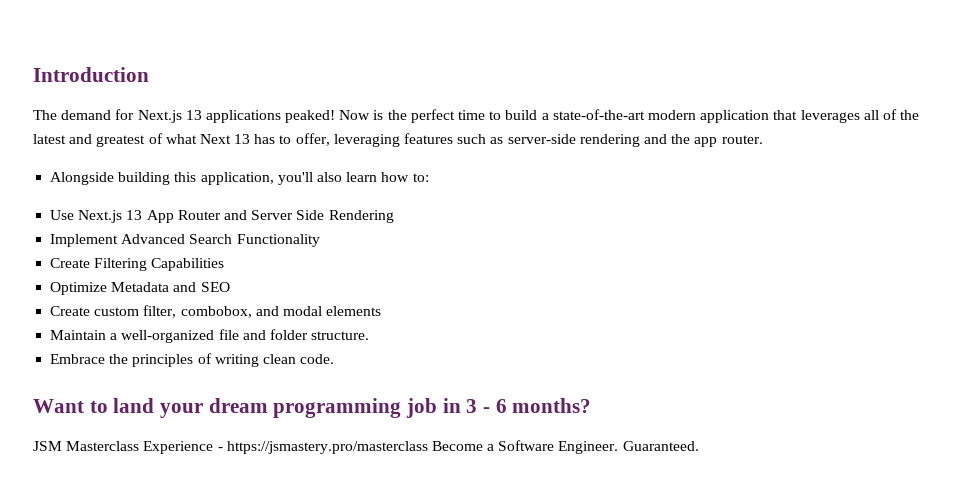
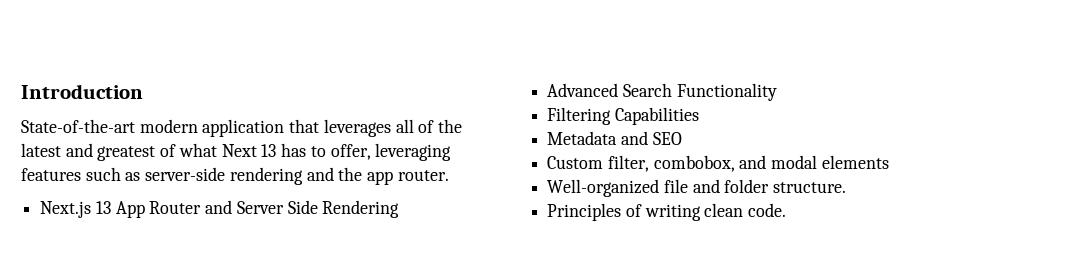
[33,109,645,123] The demand for Next.js 13 applications peaked! Now is the perfect time to build a state-of-the-art -> [21,119,135,133] State-of-the-art
[50,172,429,185] [50,210,75,220] Alongside building this application, you'll also learn how to: // Use -> (449, 175) none
[50,234,119,247] Implement -> (400, 209) none
[50,258,91,268] Create -> (777, 92) none
[50,282,108,295] Optimize -> (699, 116) none
[50,306,140,316] Create custom -> [547,156,604,169] Custom
[50,330,215,343] Maintain a well-organized -> [547,179,660,197] Well-organized
[50,354,194,367] Embrace the principles -> [547,203,622,221] Principles
[33,398,592,418] [33,440,699,454] // Want to land your dream programming job in 3 - 6 months? // JSM Masterclass Experience - https://jsmastery.pro/masterclass Become a Software Engineer. Guaranteed. -> (787, 210) none

